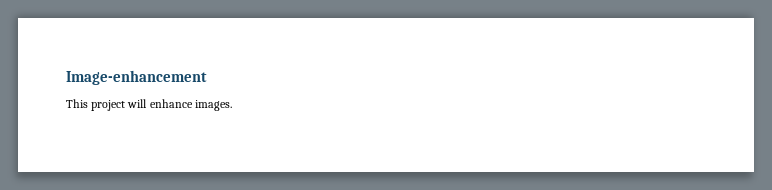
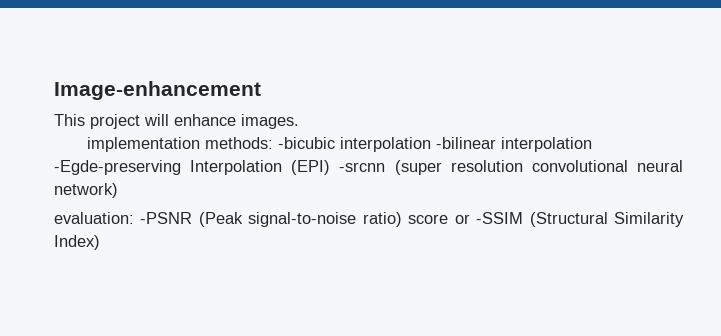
(232, 105) none -> [86,137,592,152] [54,160,683,175] [54,183,118,198] [54,212,685,227] [54,235,100,250] // implementation methods: -bicubic interpolation -bilinear interpolation -Egde-preserving Interpolation (EPI) -srcnn (super resolution convolutional neural network) // evaluation: -PSNR (Peak signal-to-noise ratio) score or -SSIM (Structural Similarity Index)

